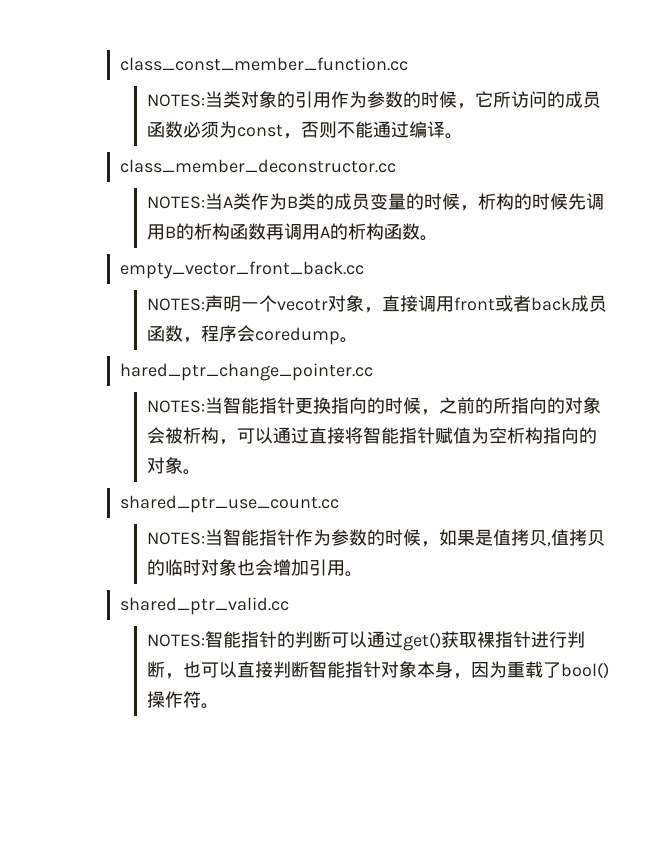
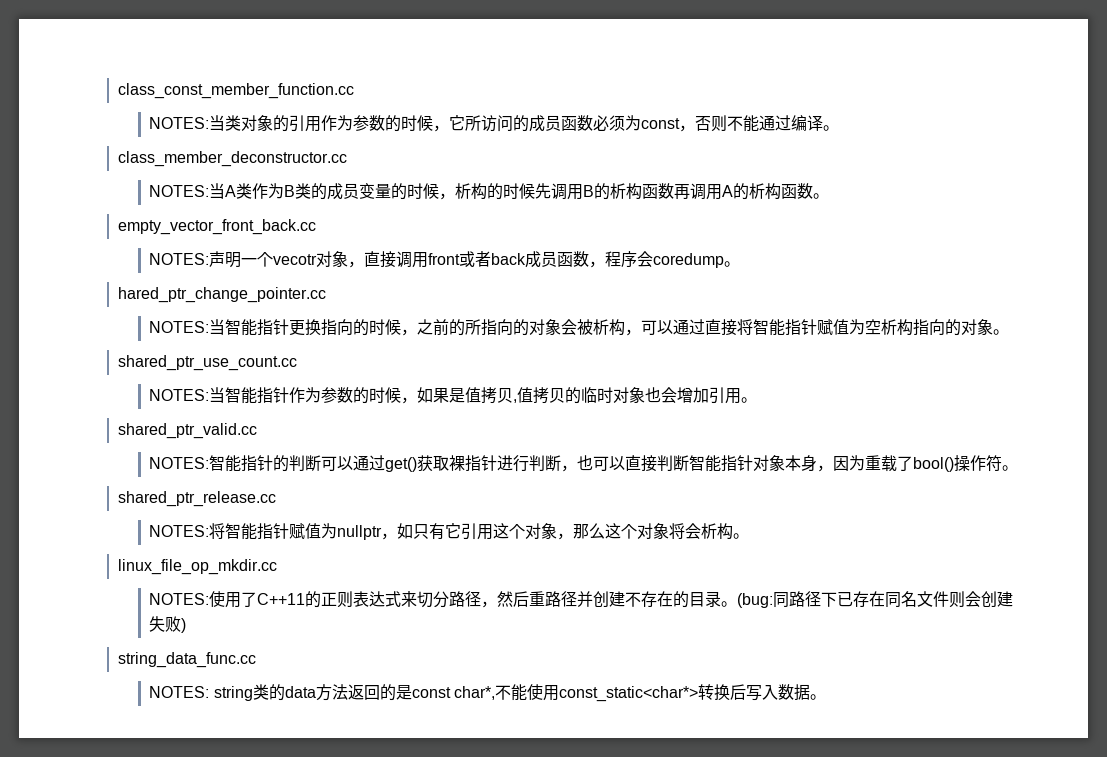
(219, 706) none -> [118,491,277,507] [149,523,750,540] [118,559,278,575] [149,591,1014,608] [149,616,187,633] [118,652,257,668] [149,684,827,702] // shared_ptr_release.cc // NOTES:将智能指针赋值为nullptr，如只有它引用这个对象，那么这个对象将会析构。 // linux_file_op_mkdir.cc // NOTES:使用了C++11的正则表达式来切分路径，然后重路径并创建不存在的目录。(bug:同路径下已存在同名文件则会创建失败) // string_data_func.cc // NOTES: string类的data方法返回的是const char*,不能使用const_static<char*>转换后写入数据。

